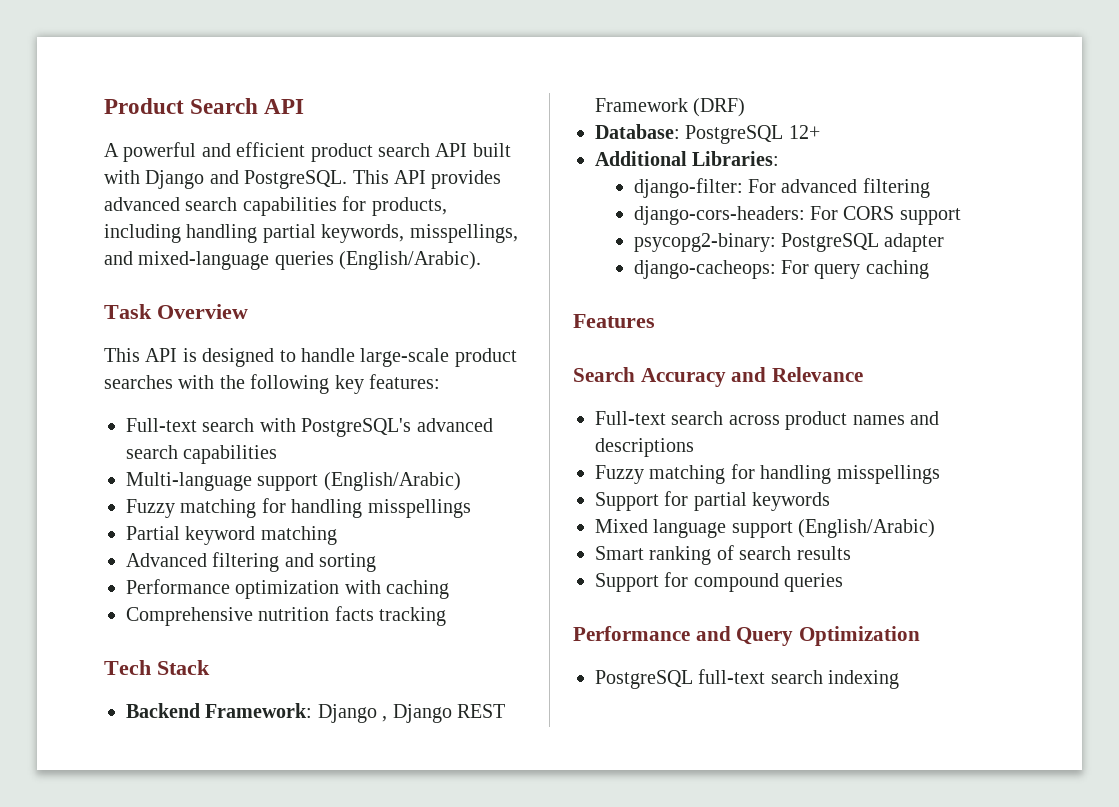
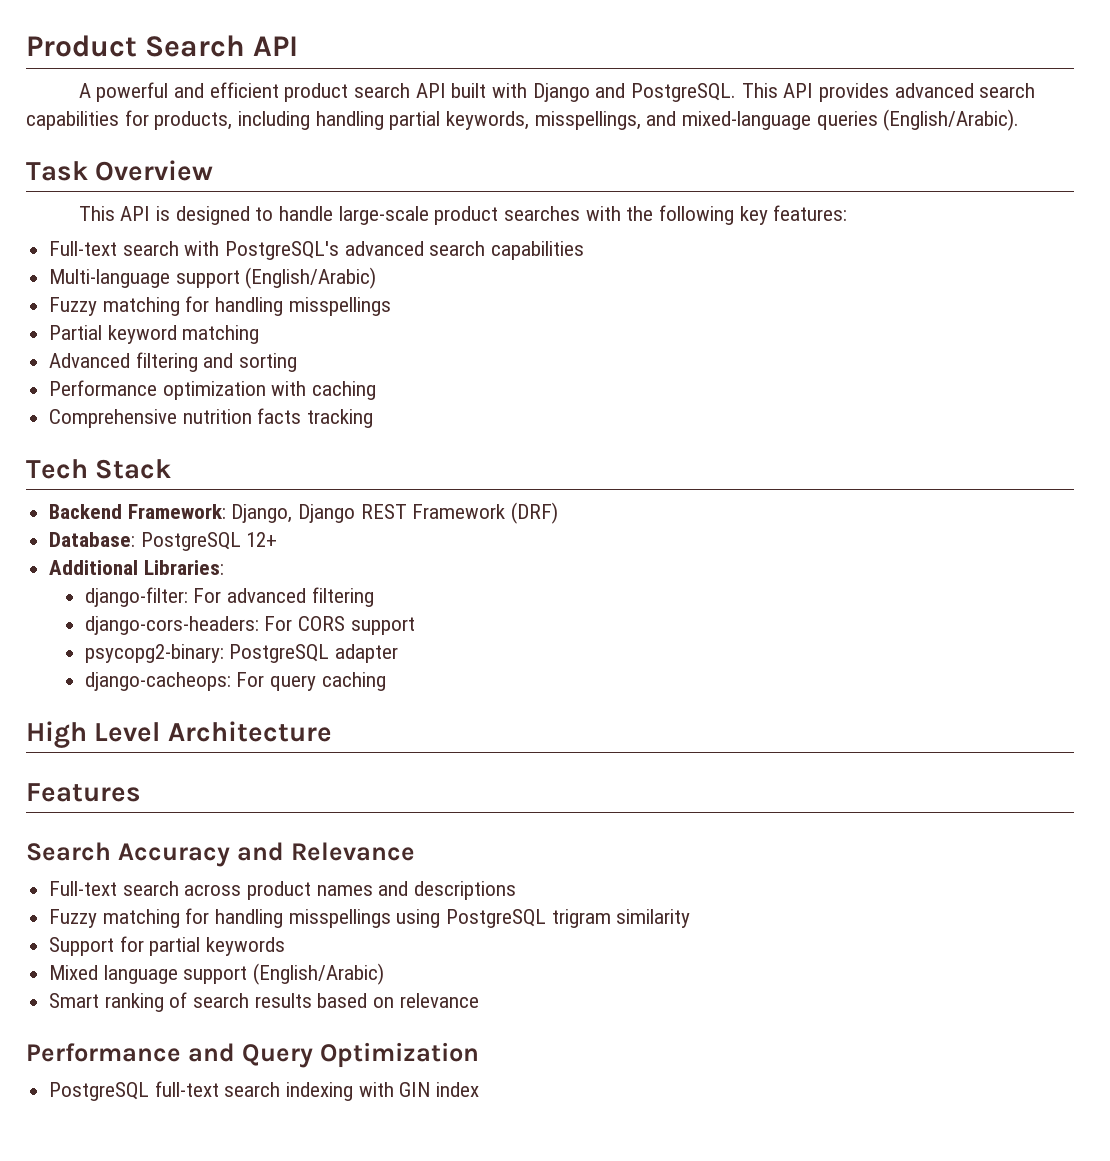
[317,704,388,723] Django , -> [231,504,293,523] Django,
(929, 269) none -> [26,721,332,748] // High Level Architecture
(940, 474) none -> [396,909,691,928] using PostgreSQL trigram similarity
[595,572,844,592] // Support for compound queries -> [317,993,479,1008] based on relevance
(900, 679) none -> [358,1082,480,1097] with GIN index

